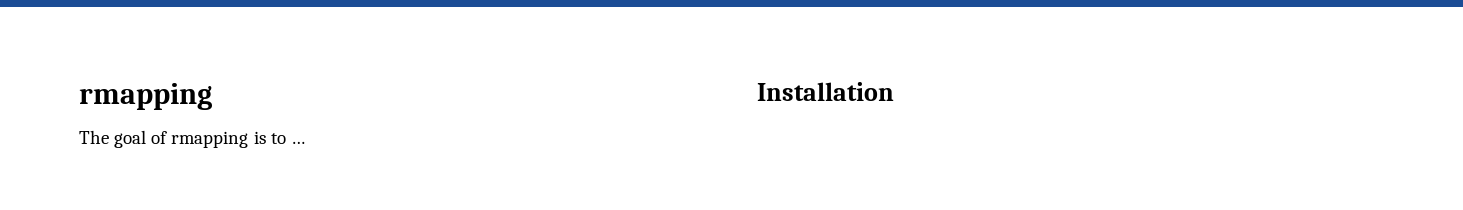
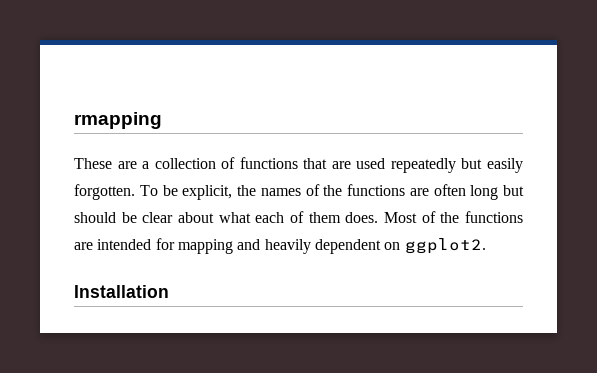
[79,130,305,148] The goal of rmapping is to … -> [74,157,524,173] [74,184,524,200] [74,211,523,223] [74,238,486,254] These are a collection of functions that are used repeatedly but easily forgotten. To be explicit, the names of the functions are often long but should be clear about what each of them does. Most of the functions are intended for mapping and heavily dependent on ggplot2.

